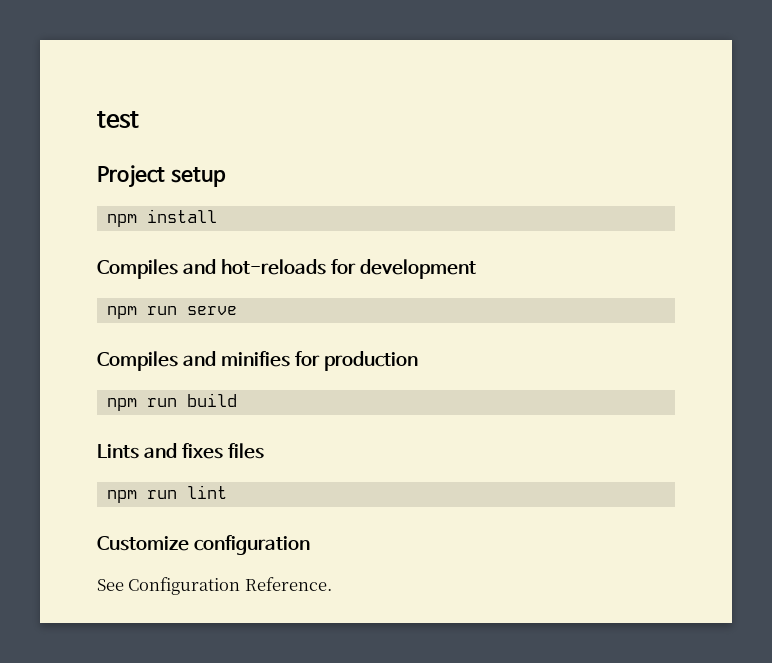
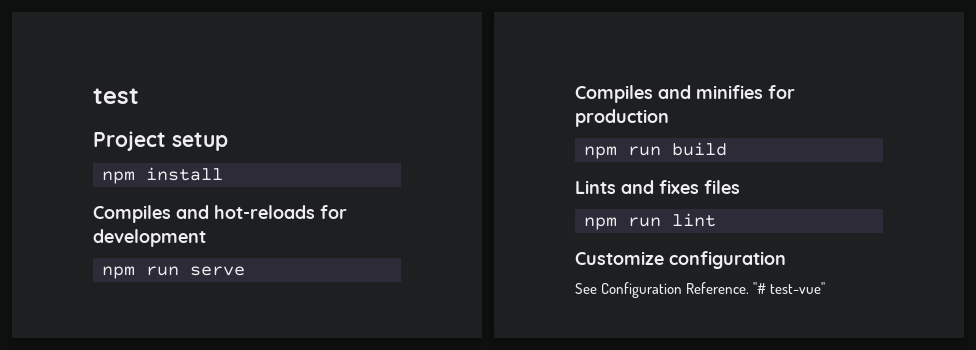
(332, 584) none -> [753,282,826,294] "# test-vue"

